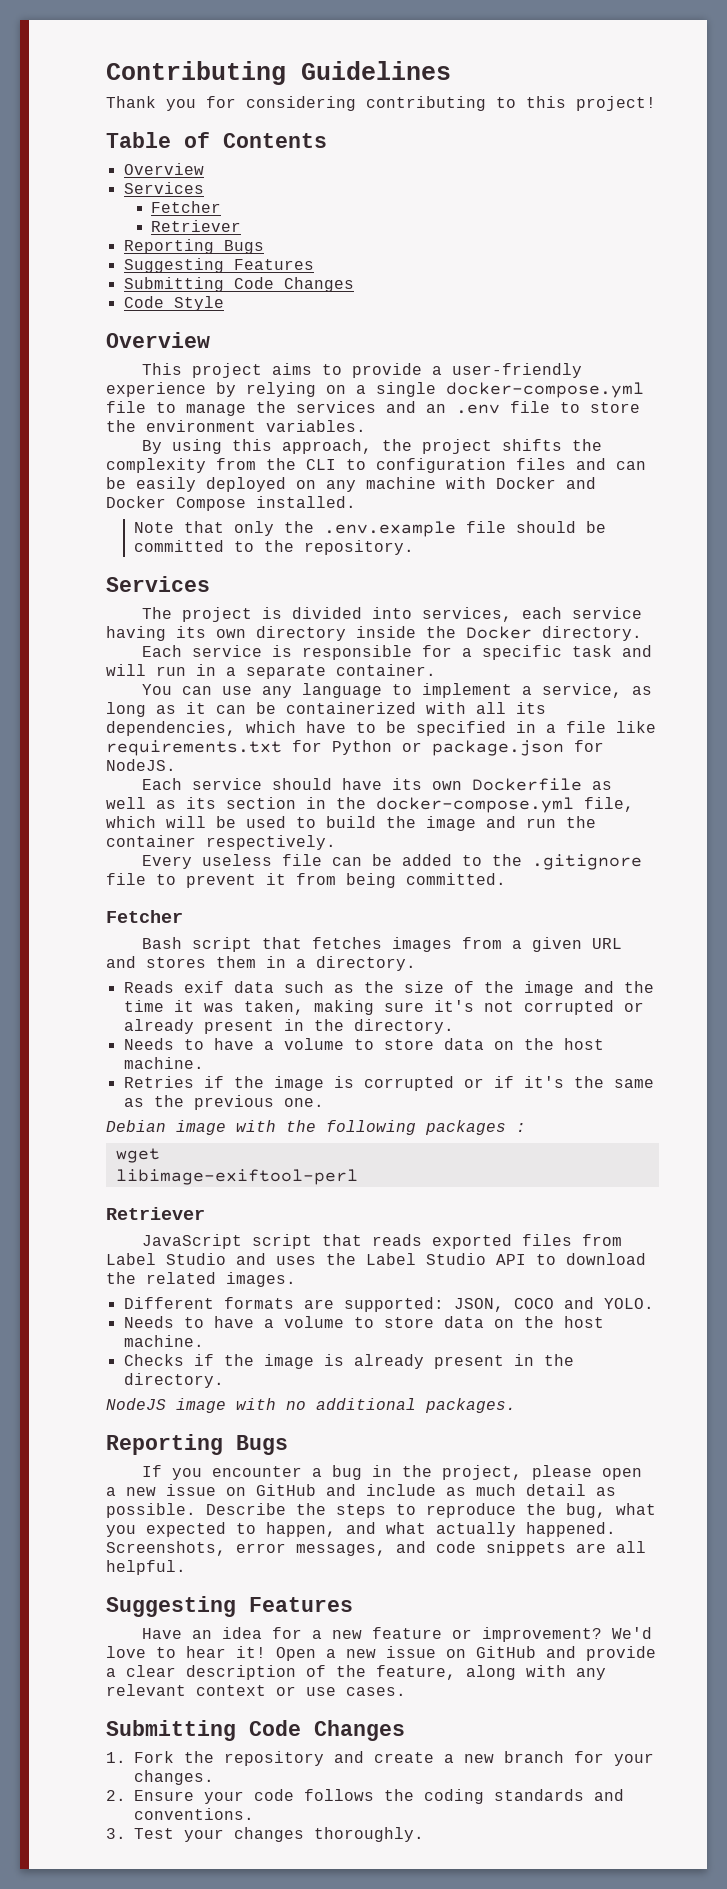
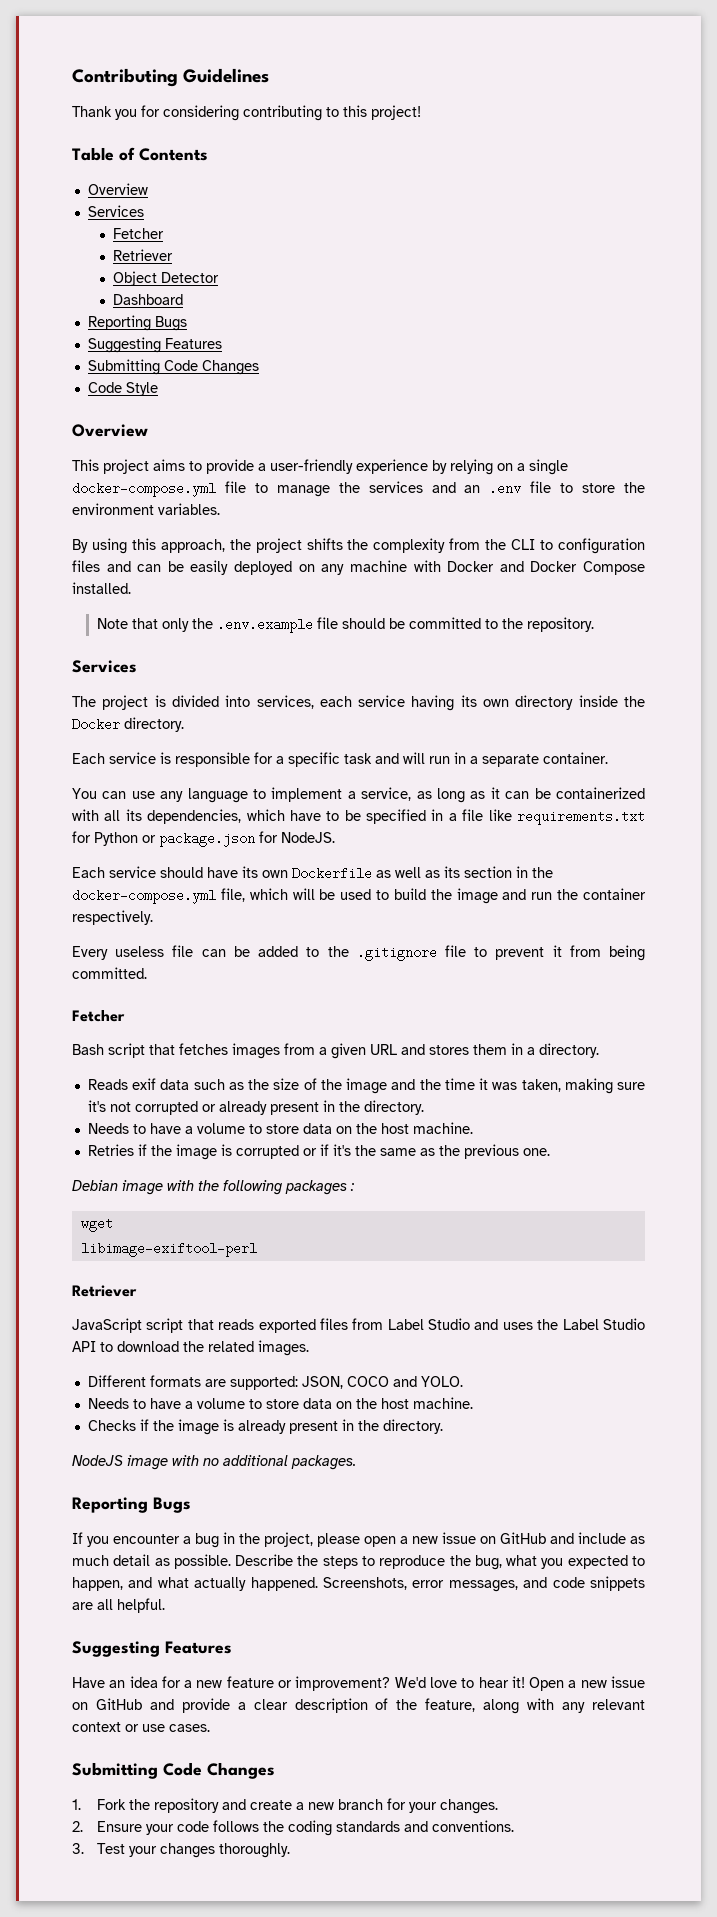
(242, 226) none -> [112,271,219,286] [112,294,183,305] // Object Detector // Dashboard

